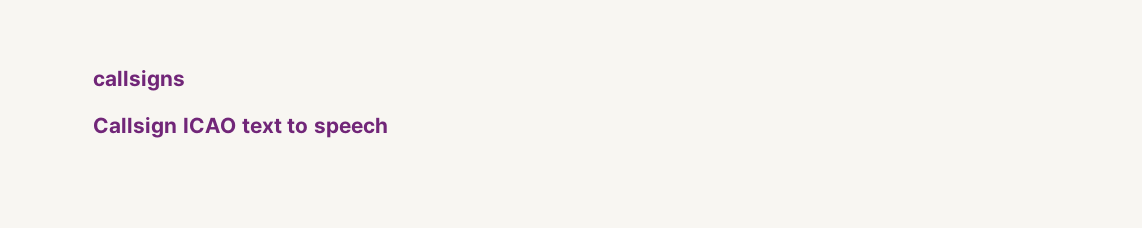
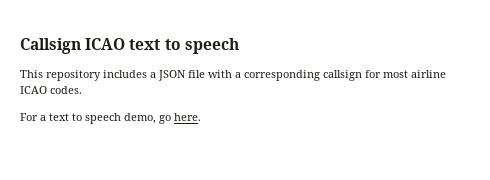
[93,69,185,91] callsigns // -> (20, 46) none
(389, 127) none -> [20,70,446,81] [20,86,82,94] [20,113,201,124] // This repository includes a JSON file with a corresponding callsign for most airline ICAO codes. // For a text to speech demo, go here.

